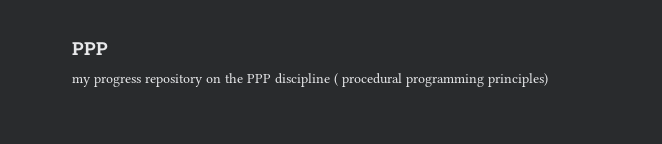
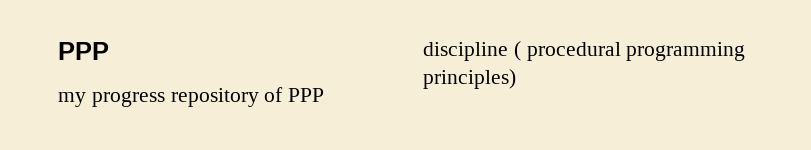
[206,73,243,83] on the -> [264,87,284,102] of

